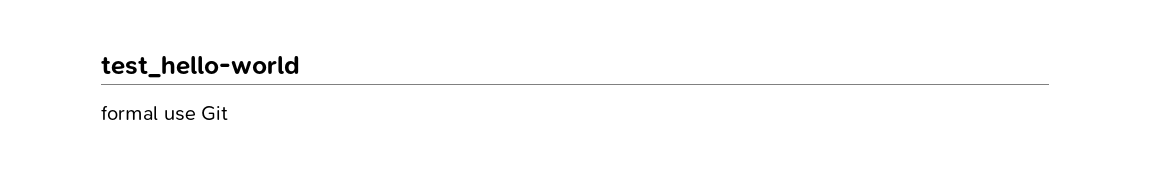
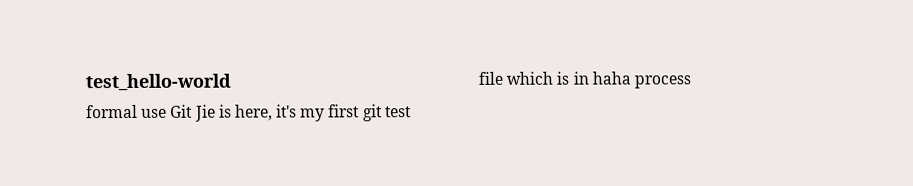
(229, 113) none -> [194,104,412,122] [478,71,691,89] Jie is here, it's my first git test file which is in haha process

